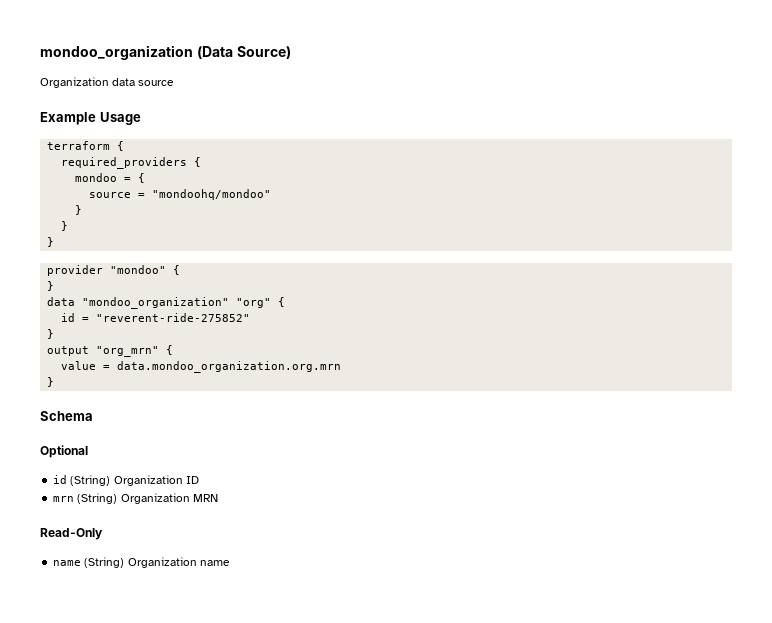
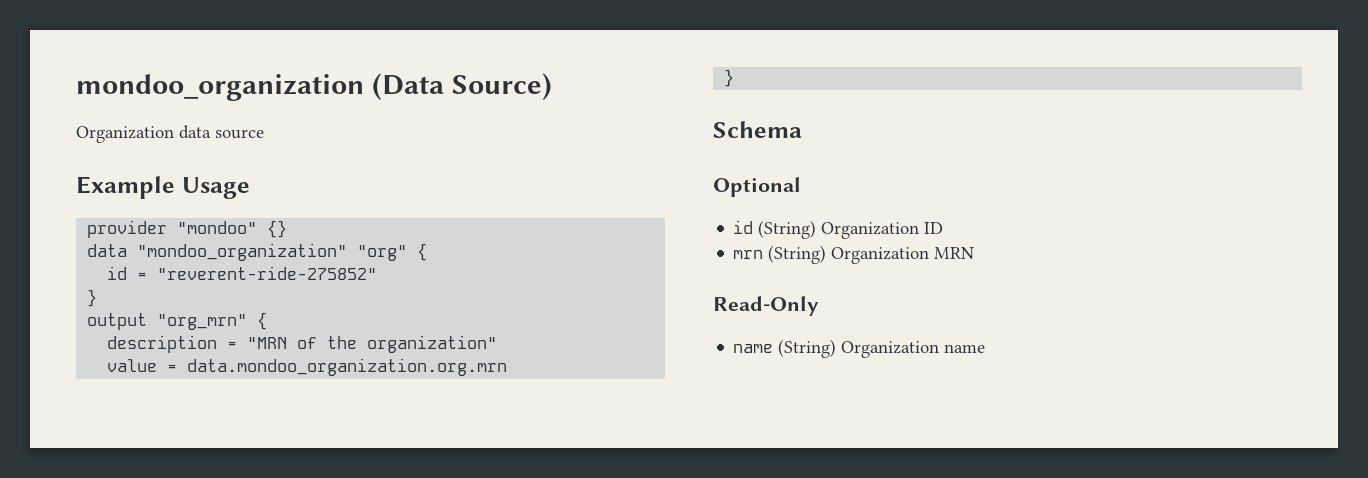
[47,141,125,151] [61,157,202,169] [75,173,146,183] [89,189,272,200] [75,205,83,215] [61,221,69,231] [47,237,55,247] // terraform { // required_providers { // mondoo = { // source = "mondoohq/mondoo" // } // } // } -> (250, 188) none
[173,265,181,275] [47,281,55,291] { // } -> [267,220,288,238] {}
(174, 350) none -> [107,335,498,353] // description = "MRN of the organization"

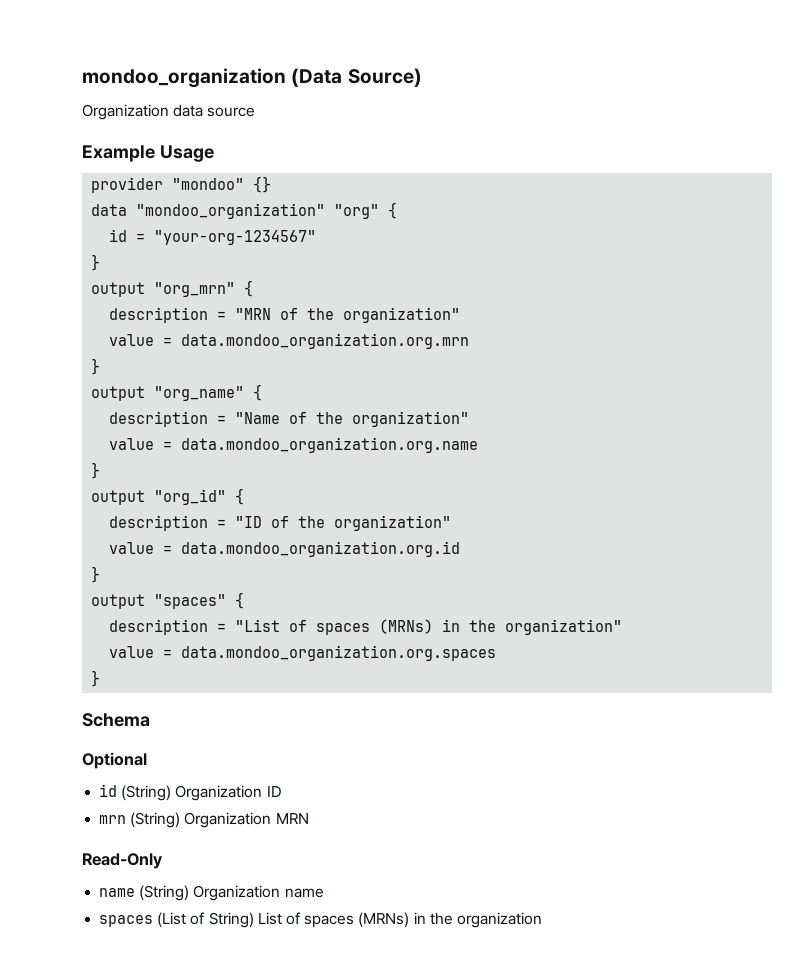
[157,266,378,280] "reverent-ride-275852" -> [154,230,317,245] "your-org-1234567"
(735, 78) none -> [91,384,263,401] [109,411,470,427] [109,437,479,453] [91,462,101,479] [91,488,245,505] [109,515,452,531] [109,541,461,557] [91,566,101,583] [91,592,245,609] [109,619,623,635] [109,645,497,661] [91,670,101,687] // output "org_name" { // description = "Name of the organization" // value = data.mondoo_organization.org.name // } // output "org_id" { // description = "ID of the organization" // value = data.mondoo_organization.org.id // } // output "spaces" { // description = "List of spaces (MRNs) in the organization" // value = data.mondoo_organization.org.spaces // }
(986, 348) none -> [99,912,542,928] // spaces (List of String) List of spaces (MRNs) in the organization

